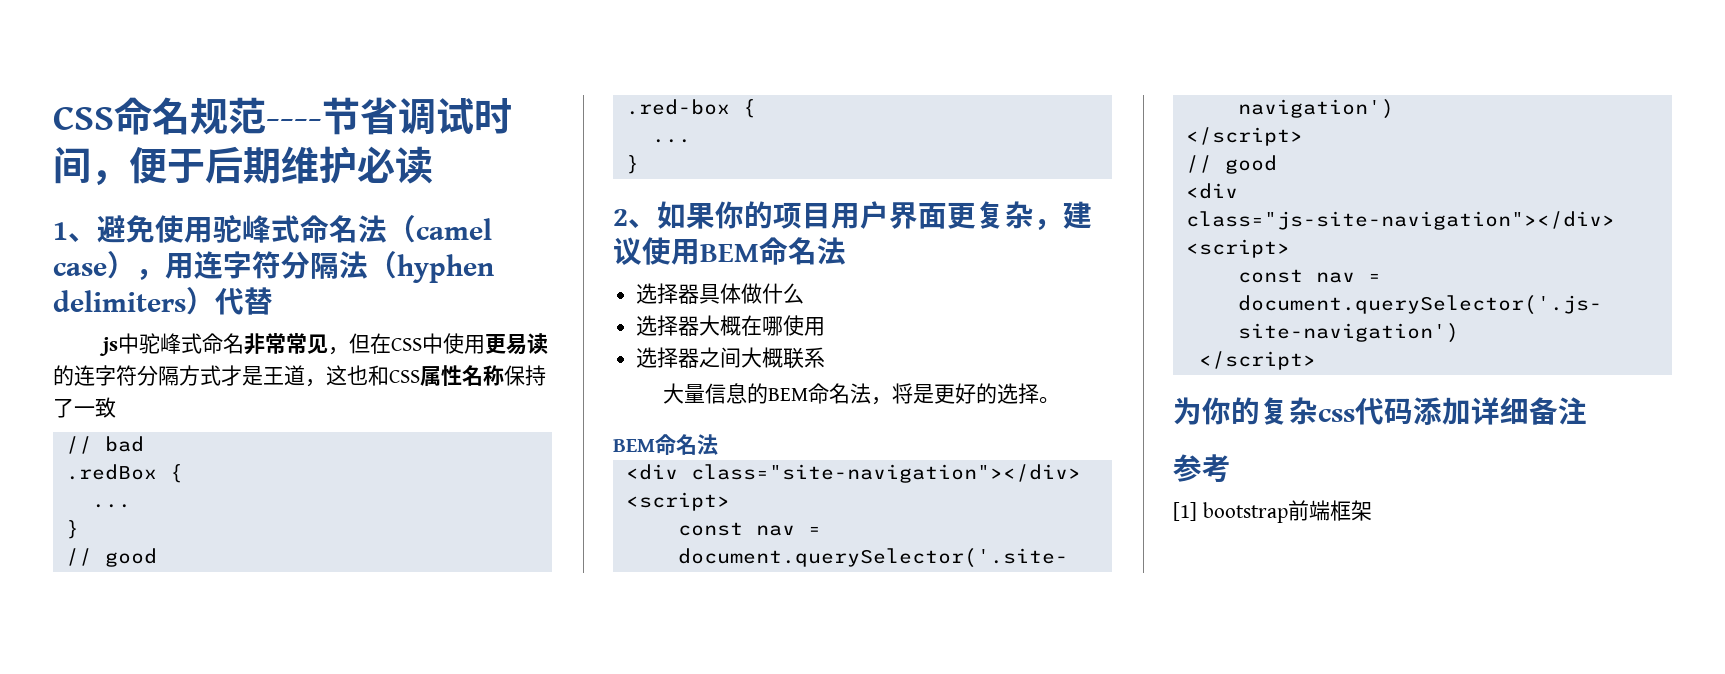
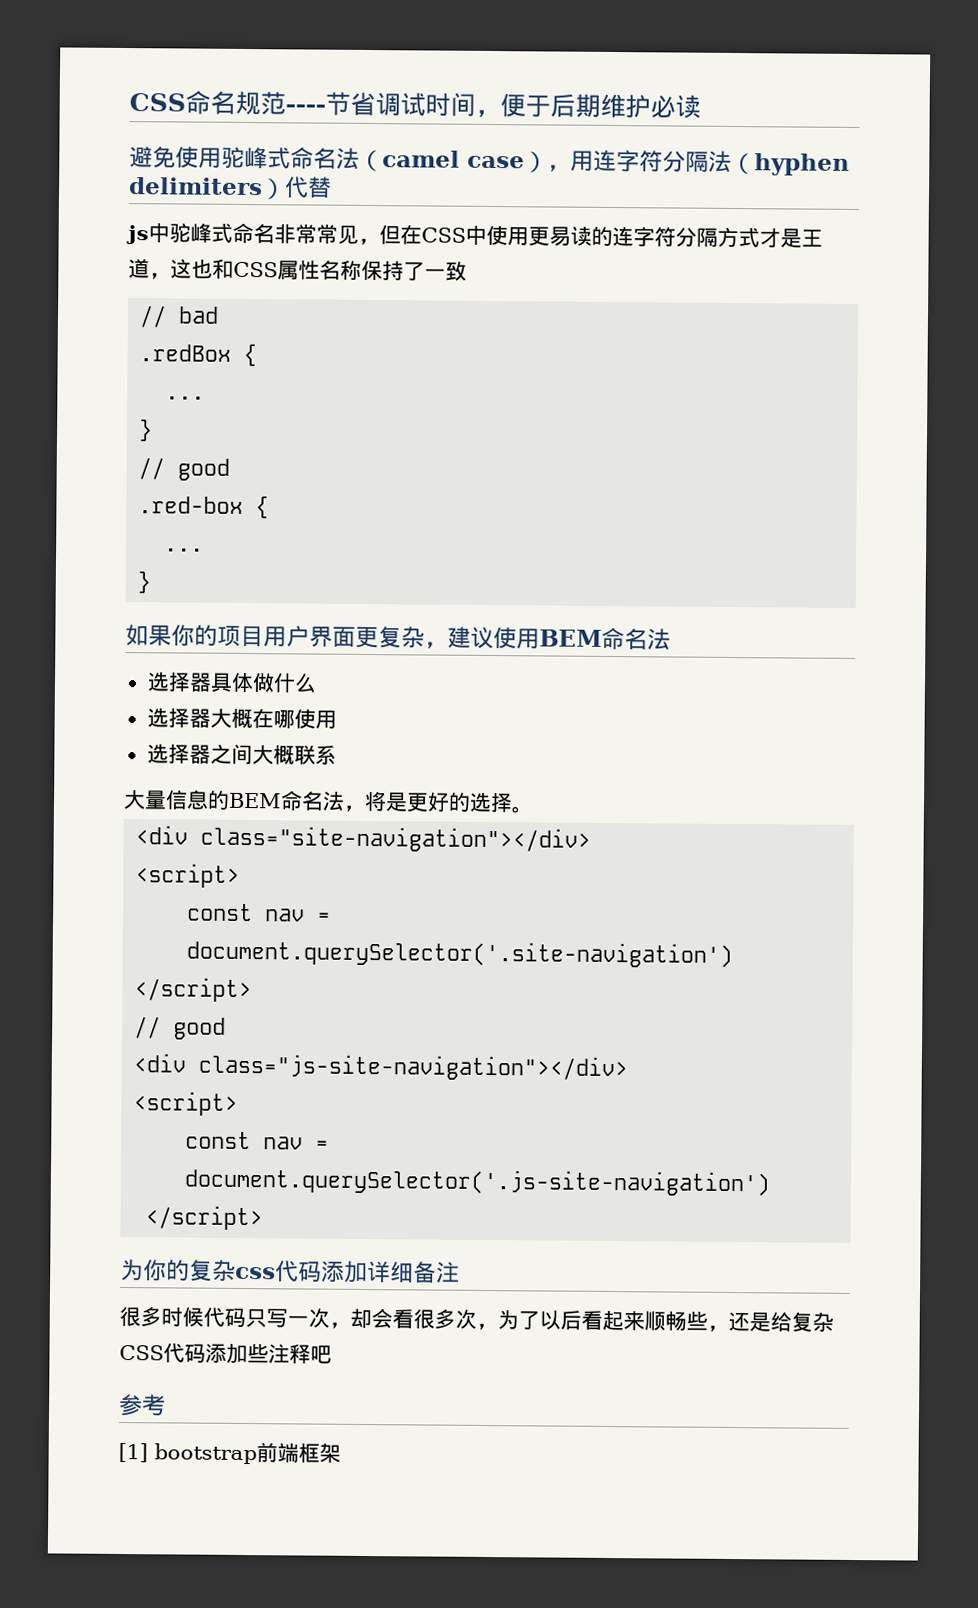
[53,222,97,242] 1、 -> (701, 106) none
[613,209,657,228] 2、 -> (152, 582) none
[613,434,718,455] // BEM命名法 -> (533, 810) none
(1587, 411) none -> [119,1306,834,1332] [119,1343,332,1365] // 很多时候代码只写一次，却会看很多次，为了以后看起来顺畅些，还是给复杂CSS代码添加些注释吧

